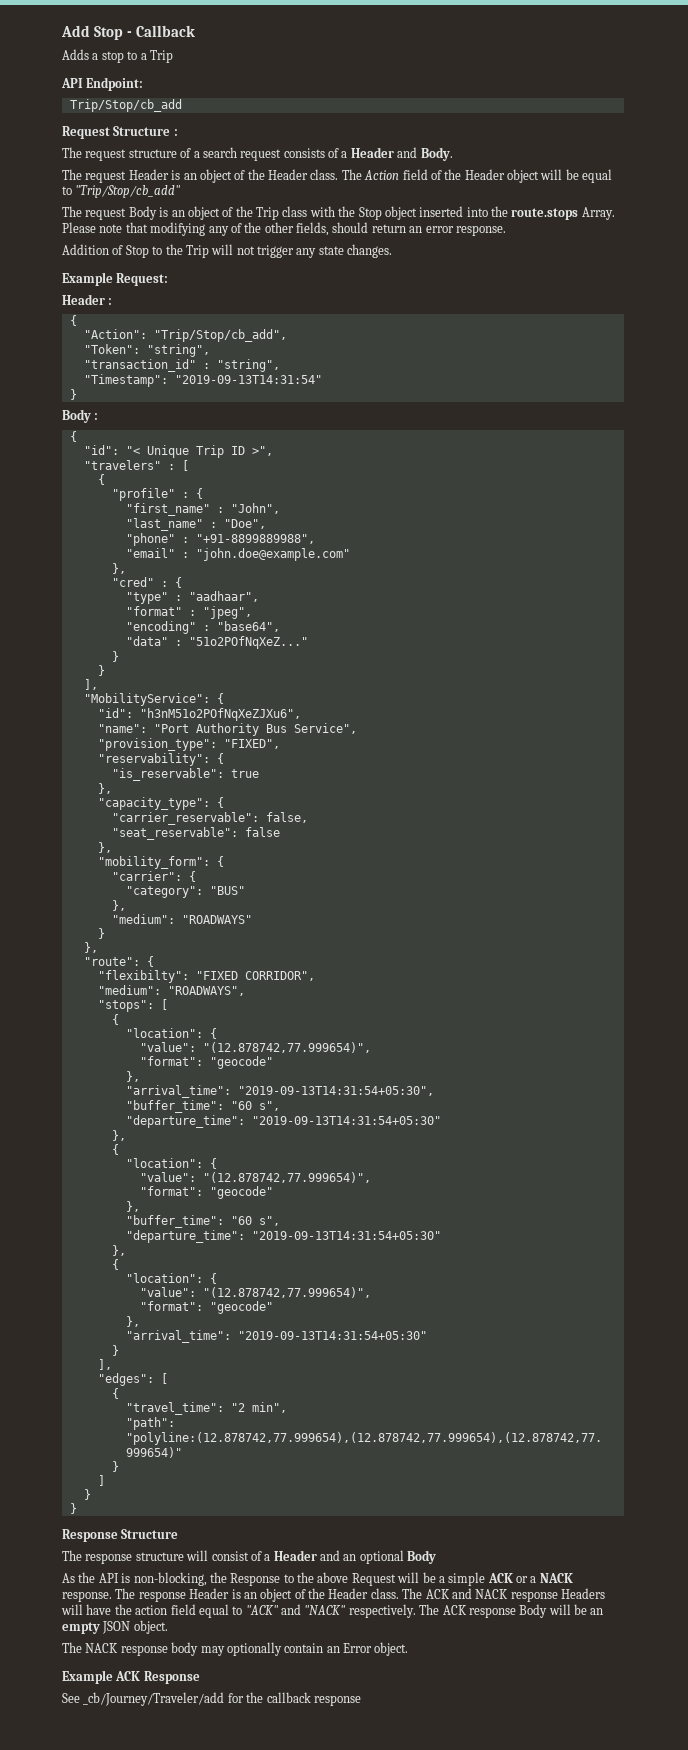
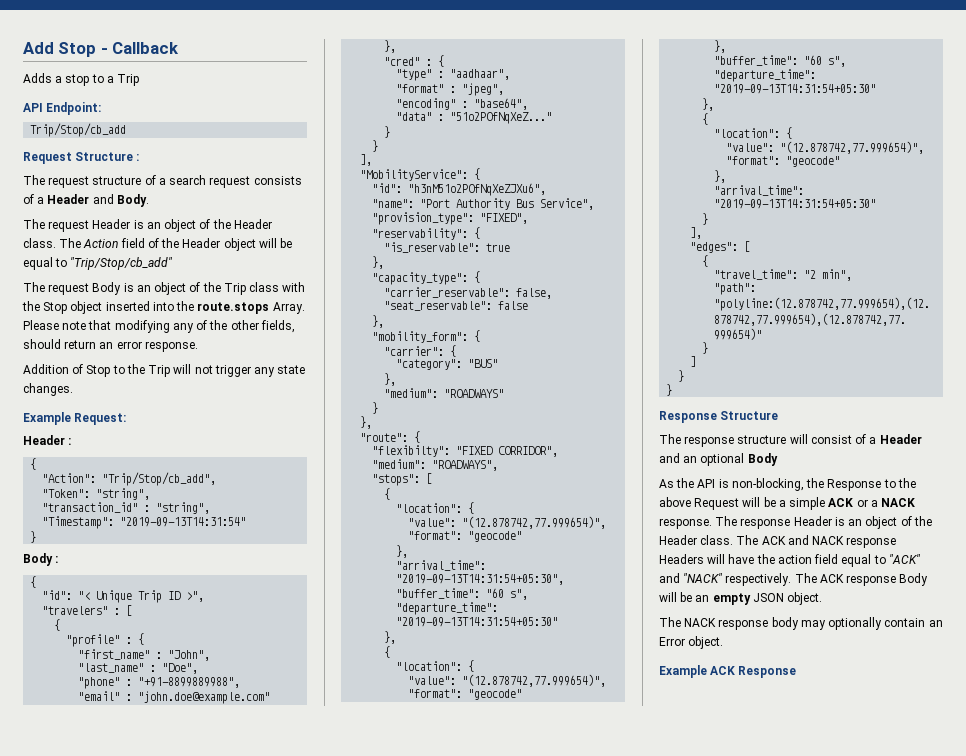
[62,1692,361,1706] // See _cb/Journey/Traveler/add for the callback response -> (797, 672) none

